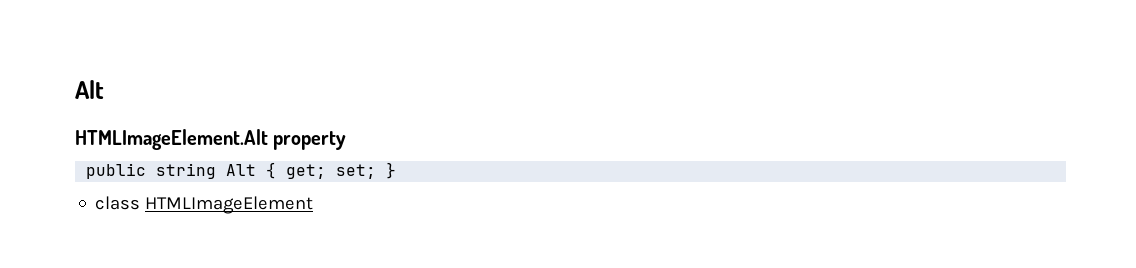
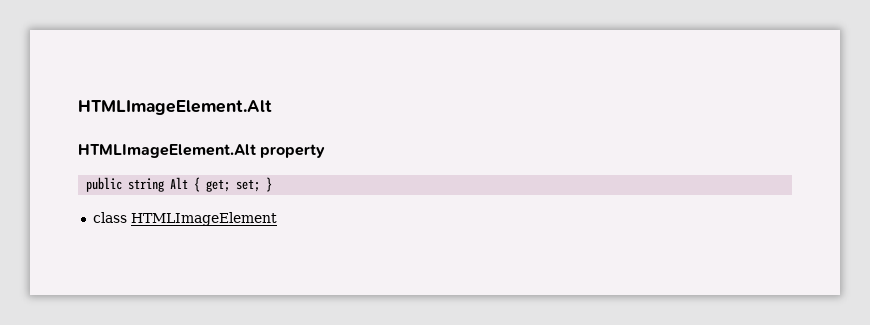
[75,80,104,99] Alt -> [78,100,272,115] HTMLImageElement.Alt

